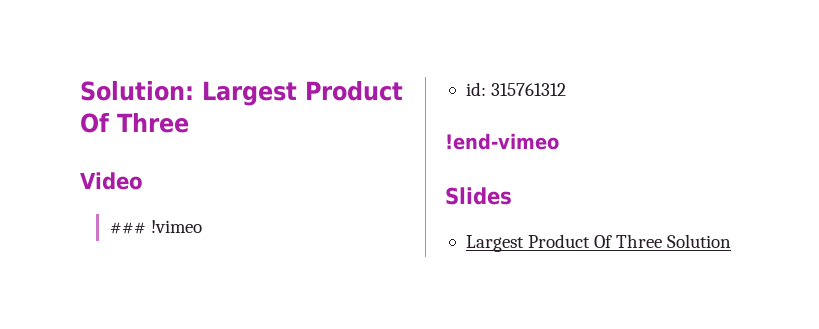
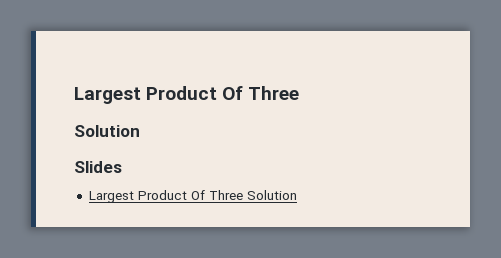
[80,81,194,101] Solution: -> (74, 95) none
[80,172,143,190] [109,220,202,234] [465,82,567,96] [445,133,559,150] Video // ### !vimeo // id: 315761312 // !end-vimeo -> [74,125,140,137] Solution

